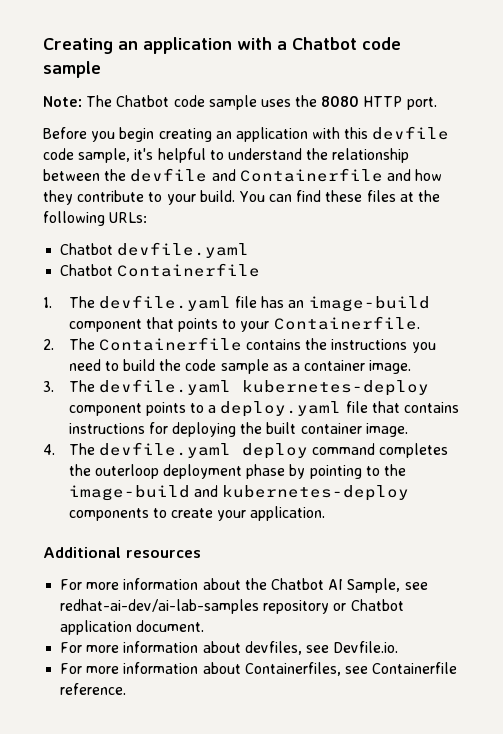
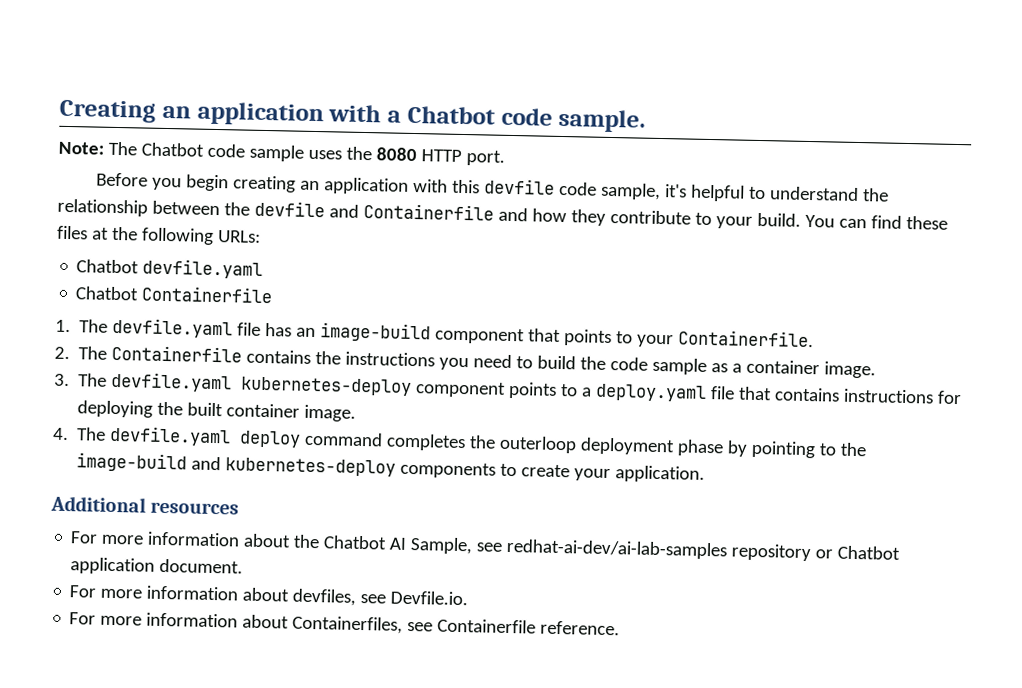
[43,61,101,78] sample -> [558,108,647,133] sample.

